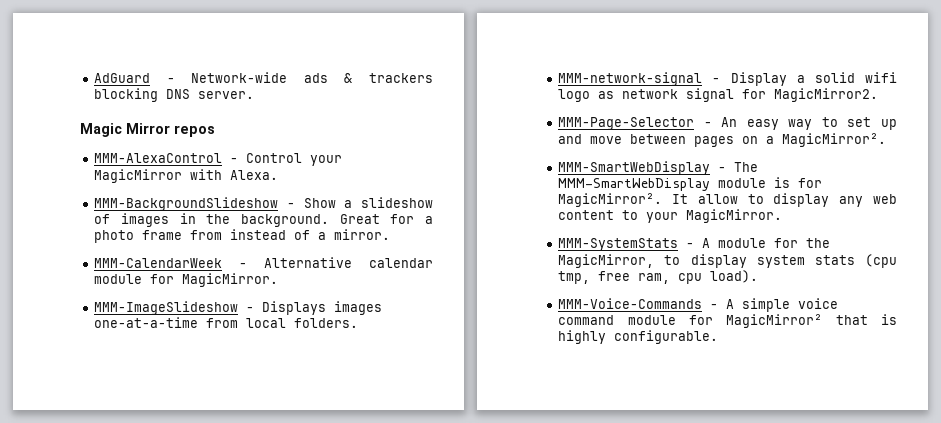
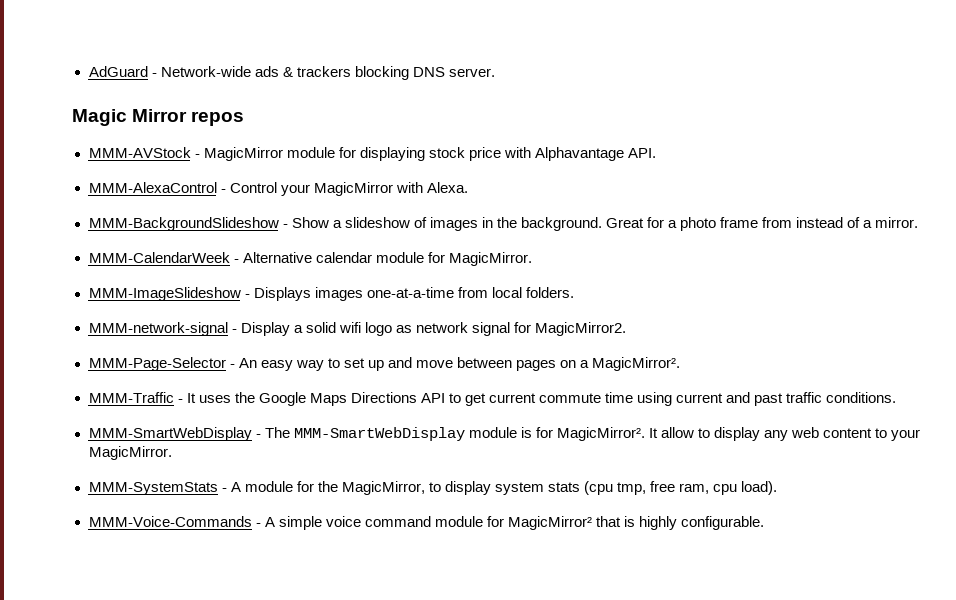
(215, 131) none -> [88,147,656,161] // MMM-AVStock - MagicMirror module for displaying stock price with Alphavantage API.
(887, 140) none -> [88,392,897,406] // MMM-Traffic - It uses the Google Maps Directions API to get current commute time using current and past traffic conditions.

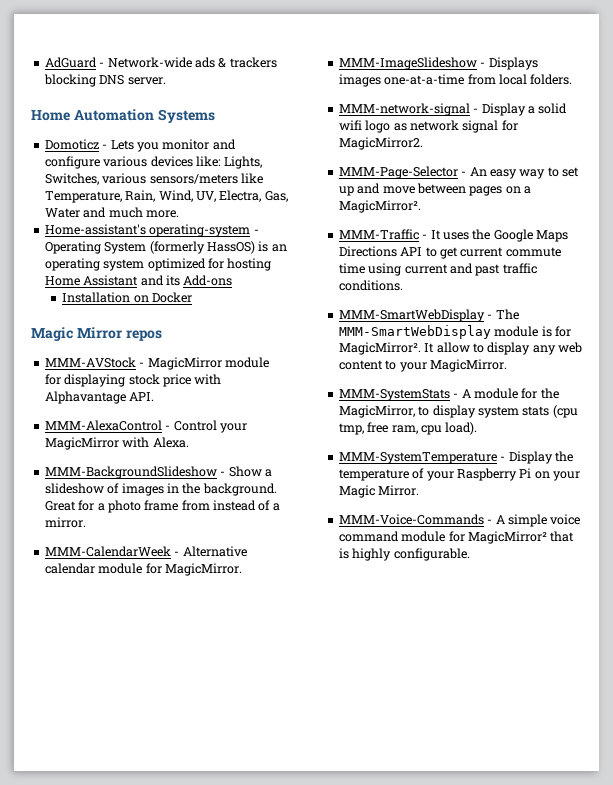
(495, 72) none -> [31,109,215,123] [44,139,236,152] [44,156,263,169] [44,173,263,185] [44,190,288,203] [44,207,179,218] [44,224,259,237] [44,241,287,254] [44,258,272,271] [44,275,233,286] [62,292,192,303] // Home Automation Systems // Domoticz - Lets you monitor and configure various devices like: Lights, Switches, various sensors/meters like Temperature, Rain, Wind, UV, Electra, Gas, Water and much more. // Home-assistant's operating-system - Operating System (formerly HassOS) is an operating system optimized for hosting Home Assistant and its Add-ons // Installation on Docker
(778, 488) none -> [338,451,573,464] [338,468,580,481] [338,485,420,498] // MMM-SystemTemperature - Display the temperature of your Raspberry Pi on your Magic Mirror.

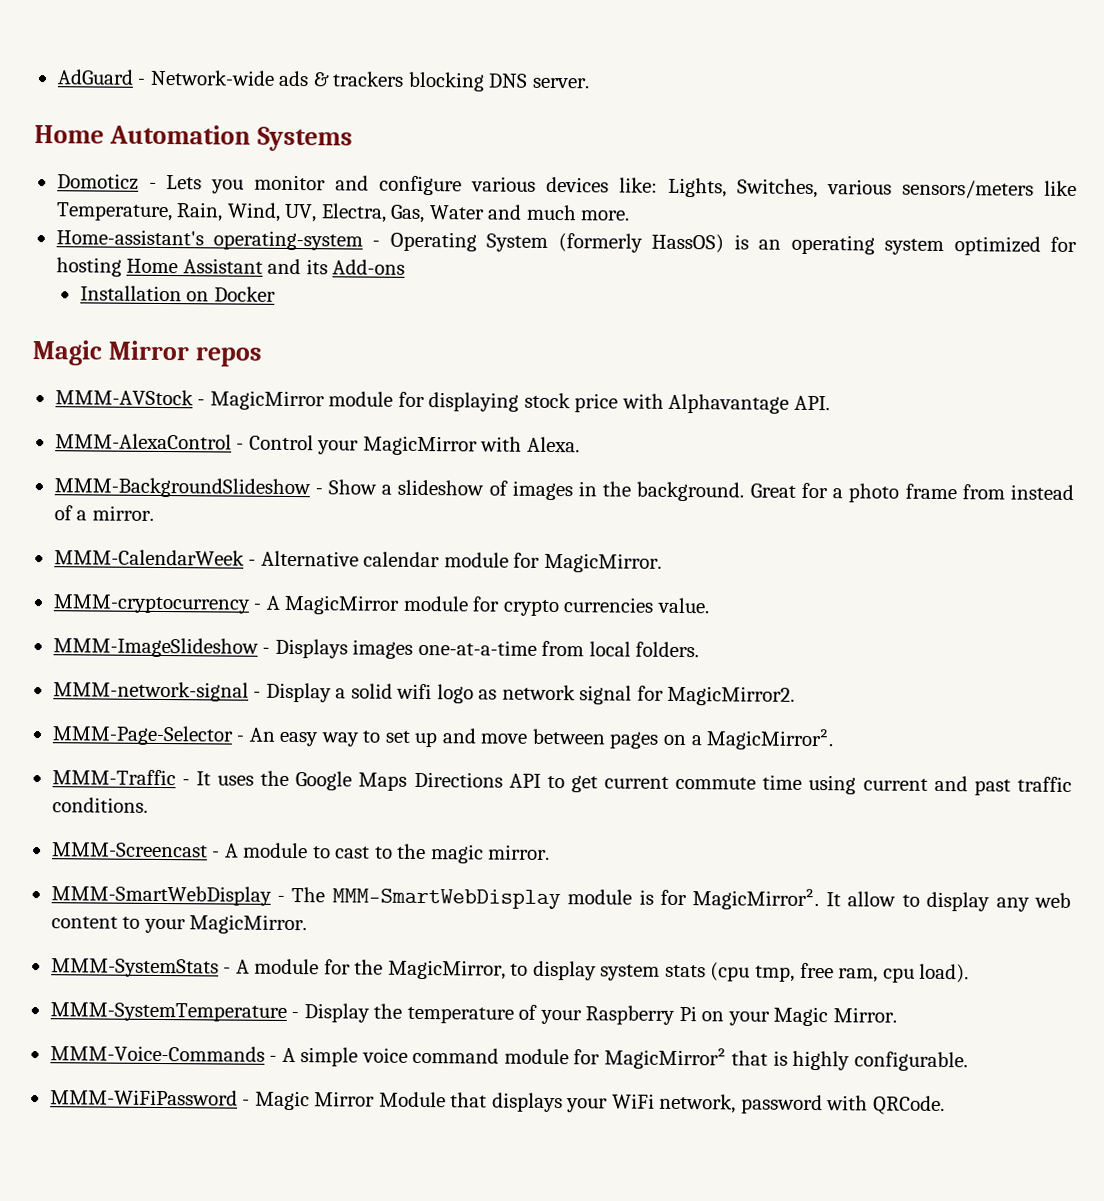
(242, 569) none -> [52,594,710,617] // MMM-cryptocurrency - A MagicMirror module for crypto currencies value.
(403, 285) none -> [51,842,551,864] // MMM-Screencast - A module to cast to the magic mirror.
(470, 554) none -> [49,1089,945,1116] // MMM-WiFiPassword - Magic Mirror Module that displays your WiFi network, password with QRCode.

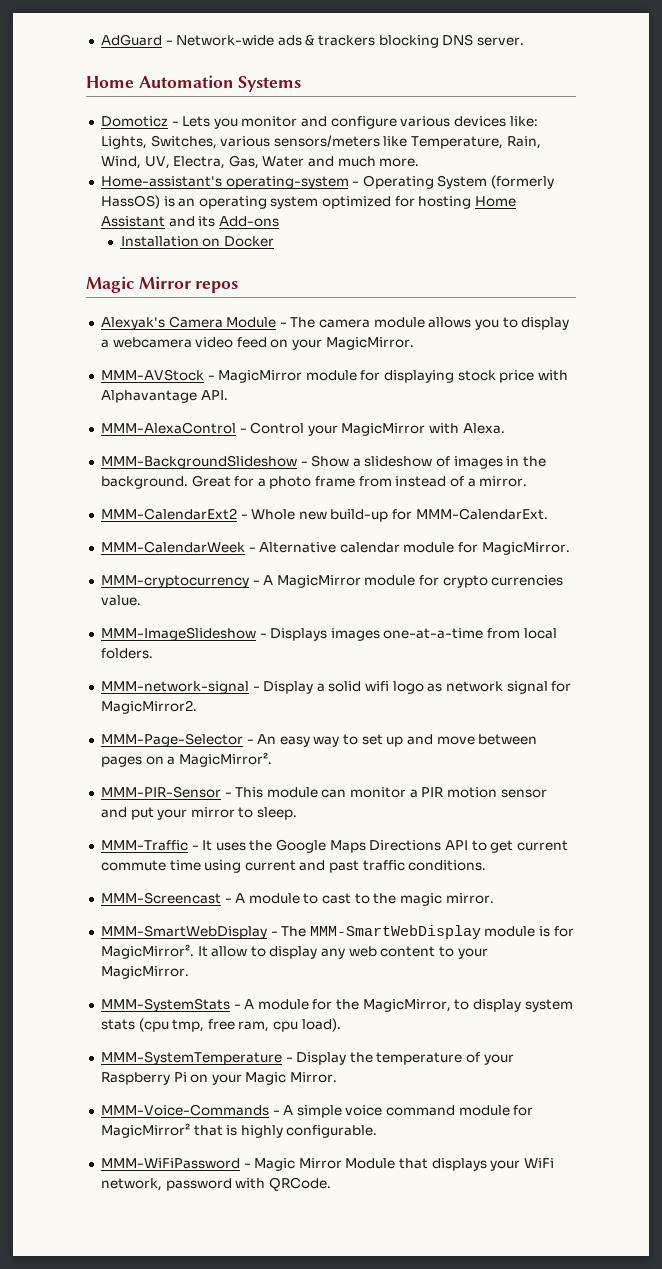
(262, 356) none -> [100,316,570,330] [100,337,414,350] // Alexyak's Camera Module - The camera module allows you to display a webcamera video feed on your MagicMirror.
(154, 513) none -> [100,508,548,522] // MMM-CalendarExt2 - Whole new build-up for MMM-CalendarExt.
(835, 739) none -> [100,786,547,798] [100,807,298,820] // MMM-PIR-Sensor - This module can monitor a PIR motion sensor and put your mirror to sleep.

